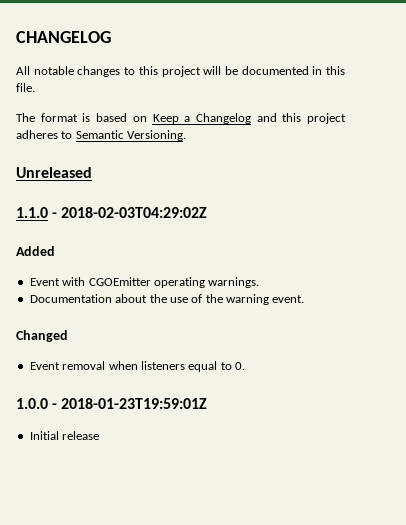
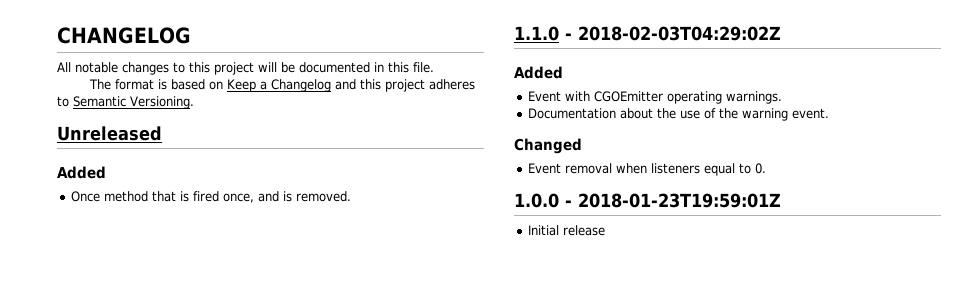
(92, 172) none -> [57,166,106,179] [71,191,352,203] // Added // Once method that is fired once, and is removed.

